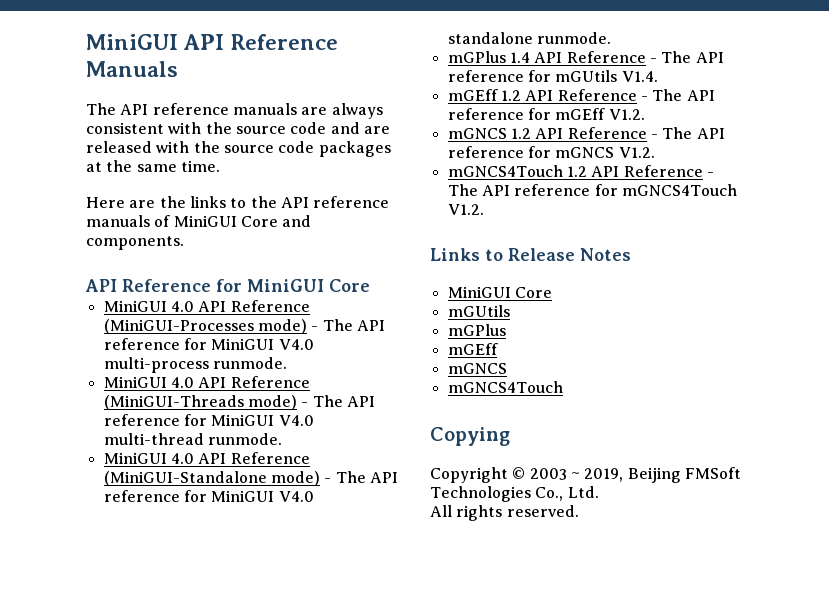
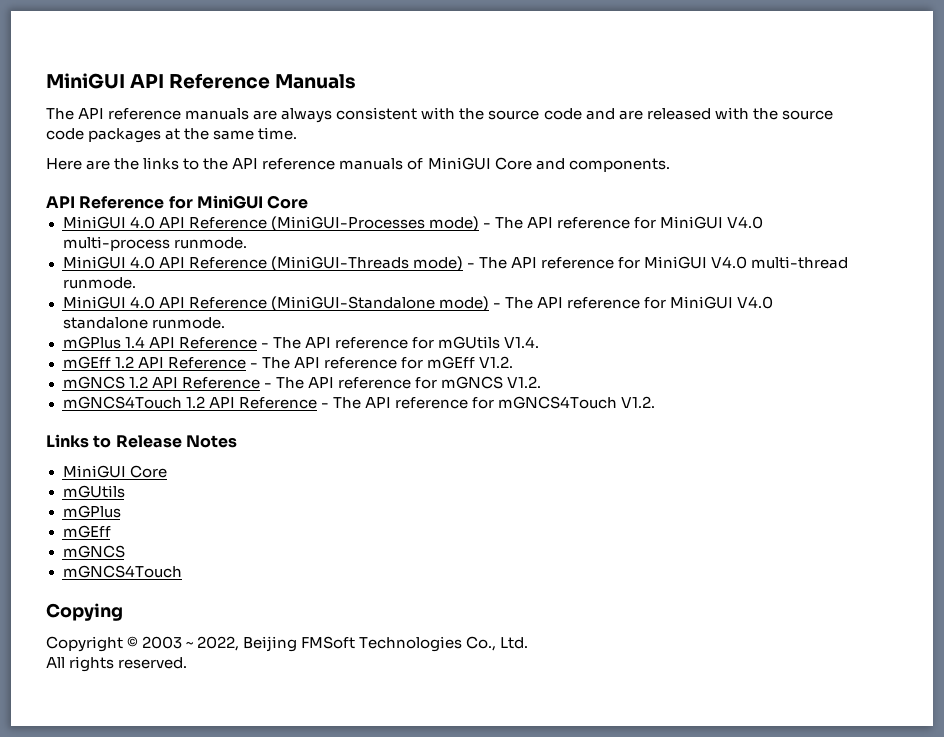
[584,468,624,482] 2019, -> [197,636,240,651] 2022,

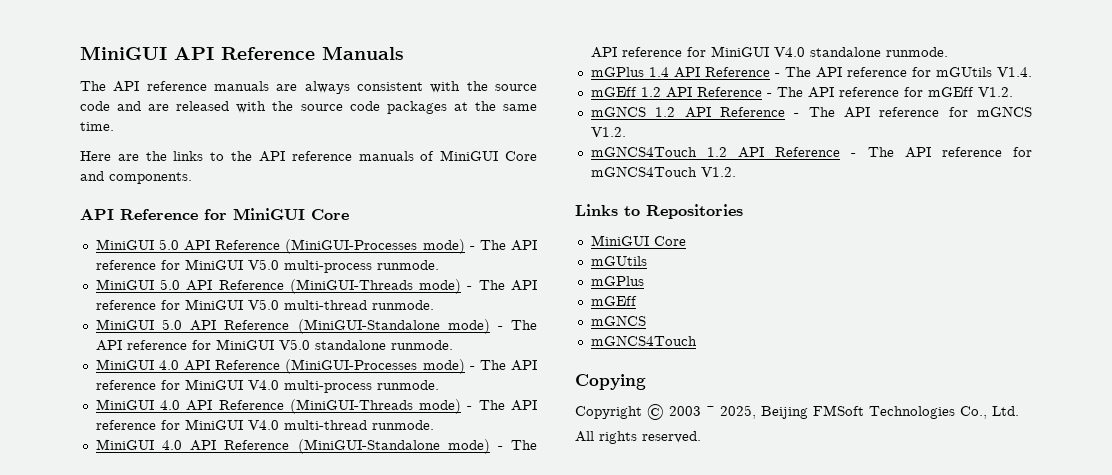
(309, 202) none -> [95,239,538,254] [95,259,439,273] [95,279,538,294] [95,299,434,310] [95,319,537,334] [95,339,453,351] // MiniGUI 5.0 API Reference (MiniGUI-Processes mode) - The API reference for MiniGUI V5.0 multi-process runmode. // MiniGUI 5.0 API Reference (MiniGUI-Threads mode) - The API reference for MiniGUI V5.0 multi-thread runmode. // MiniGUI 5.0 API Reference (MiniGUI-Standalone mode) - The API reference for MiniGUI V5.0 standalone runmode.
[115,435,237,448] Release Notes -> [646,204,743,219] Repositories
[197,636,240,651] 2022, -> [720,405,756,419] 2025,

